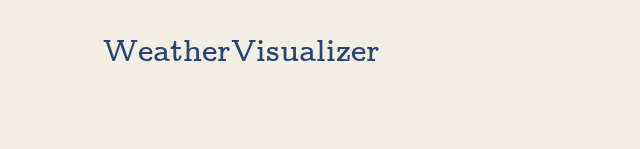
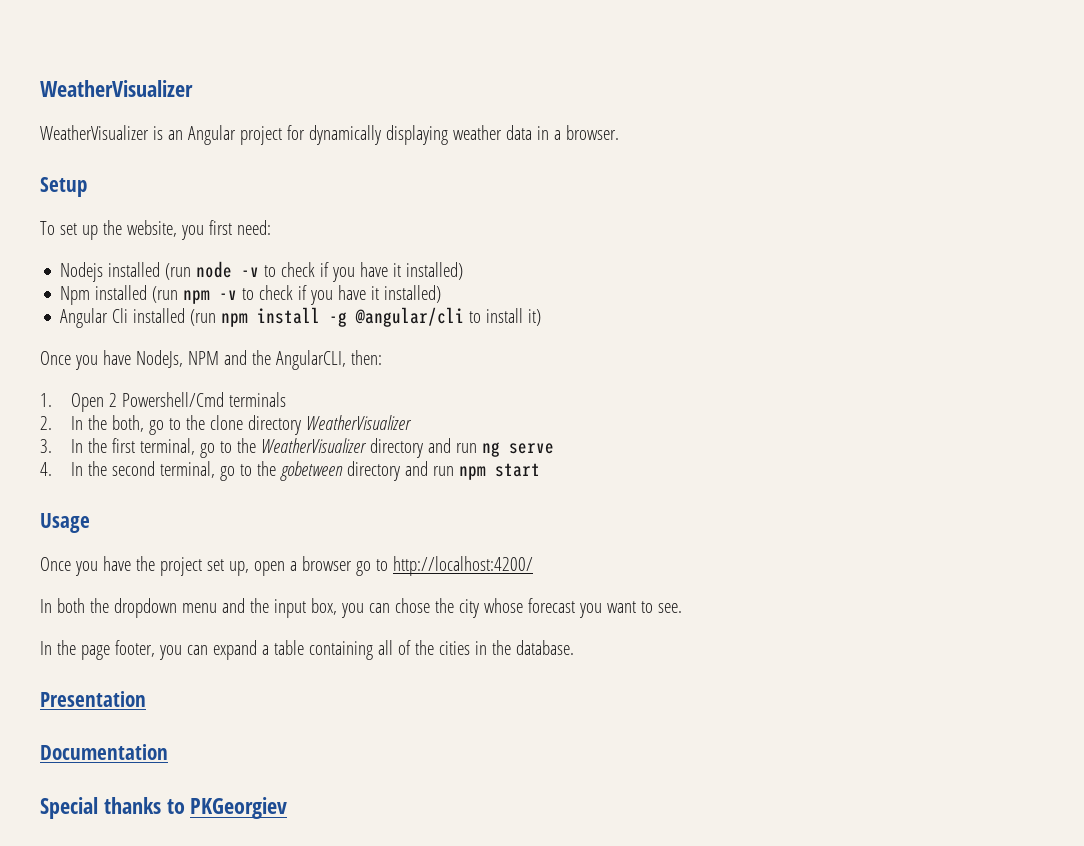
[103,40,380,62] WeatherVisualizer -> [40,80,193,97] [40,125,619,145] [40,177,87,197] [40,220,271,240] [60,261,464,282] [60,285,442,305] [60,307,542,328] [40,350,382,370] [40,392,287,412] [40,415,413,435] [40,438,555,458] [40,461,541,481] [40,513,90,533] [40,556,533,576] [40,598,682,618] [40,640,574,660] [40,691,146,707] [40,744,168,760] [40,797,288,819] WeatherVisualizer // WeatherVisualizer is an Angular project for dynamically displaying weather data in a browser. // Setup // To set up the website, you first need: // Nodejs installed (run node -v to check if you have it installed) // Npm installed (run npm -v to check if you have it installed) // Angular Cli installed (run npm install -g @angular/cli to install it) // Once you have NodeJs, NPM and the AngularCLI, then: // 1. Open 2 Powershell/Cmd terminals // 2. In the both, go to the clone directory WeatherVisualizer // 3. In the first terminal, go to the WeatherVisualizer directory and run ng serve // 4. In the second terminal, go to the gobetween directory and run npm start // Usage // Once you have the project set up, open a browser go to http://localhost:4200/ // In both the dropdown menu and the input box, you can chose the city whose forecast you want to see. // In the page footer, you can expand a table containing all of the cities in the database. // Presentation // Documentation // Special thanks to PKGeorgiev

